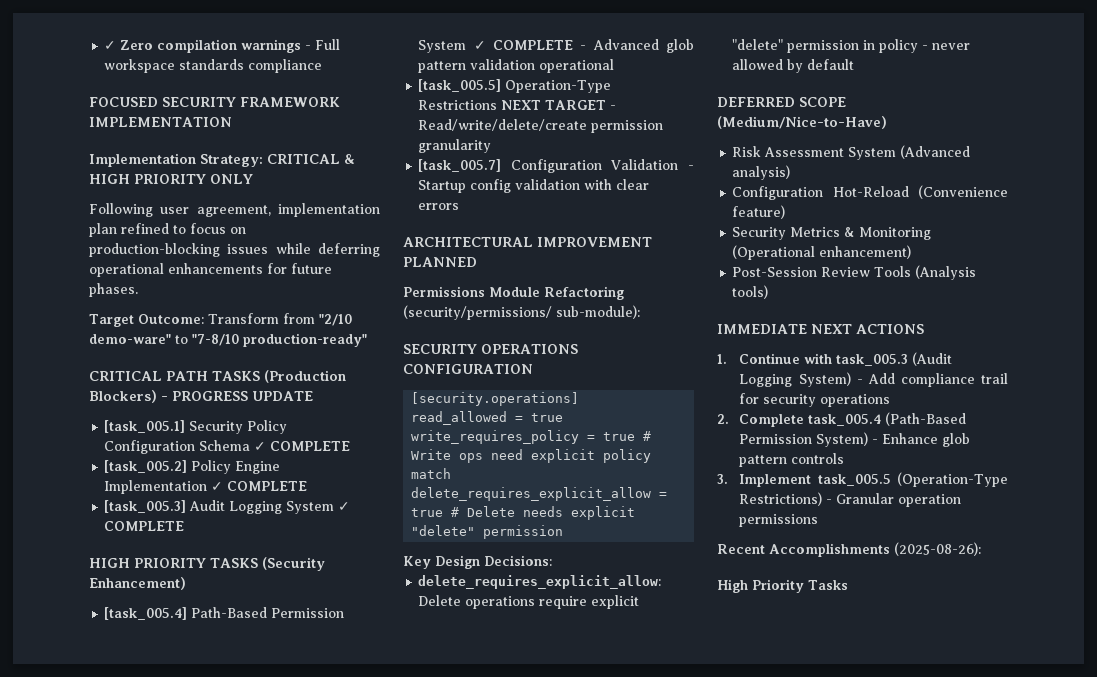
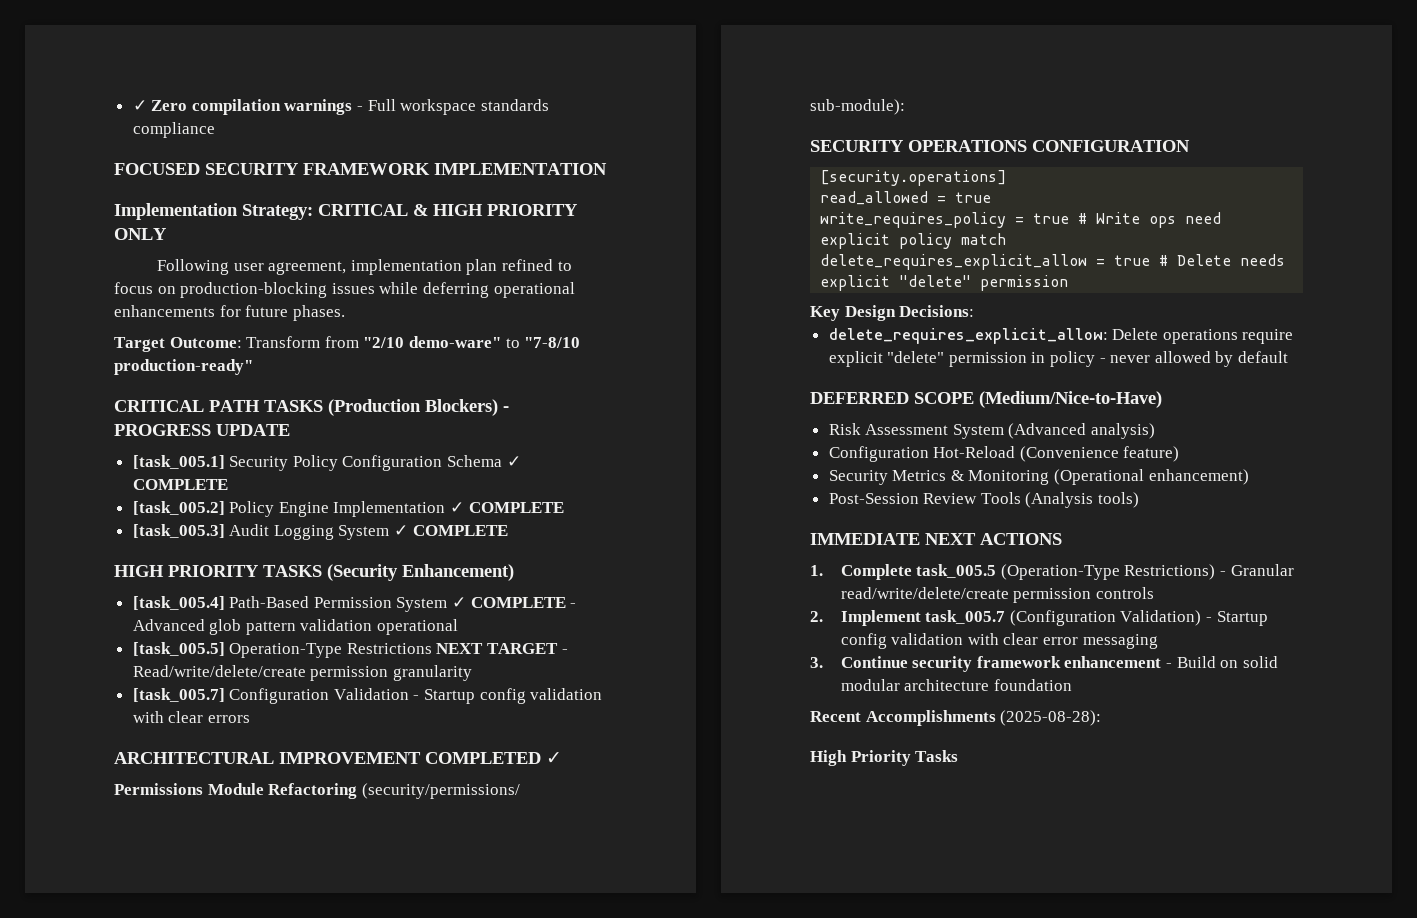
[403,257,477,267] PLANNED -> [425,752,562,764] COMPLETED ✓
[739,352,953,366] [739,372,1008,387] [739,393,891,407] [717,412,967,427] [739,432,971,447] [739,453,845,467] [717,474,812,487] Continue with task_005.3 (Audit Logging System) - Add compliance trail for security operations // 2. Complete task_005.4 (Path-Based Permission System) - Enhance glob pattern controls // 3. Implement -> [840,564,912,580] Complete
[898,494,962,507] [739,514,819,527] operation permissions -> [840,587,1154,603] [810,610,1268,626] [840,633,1158,649] [810,656,1278,672] [840,679,1072,691] read/write/delete/create permission controls // 2. Implement task_005.7 (Configuration Validation) - Startup config validation with clear error messaging // 3. Continue security framework enhancement - Build on solid modular architecture foundation
[894,542,981,556] (2025-08-26): -> [1000,710,1102,726] (2025-08-28):

